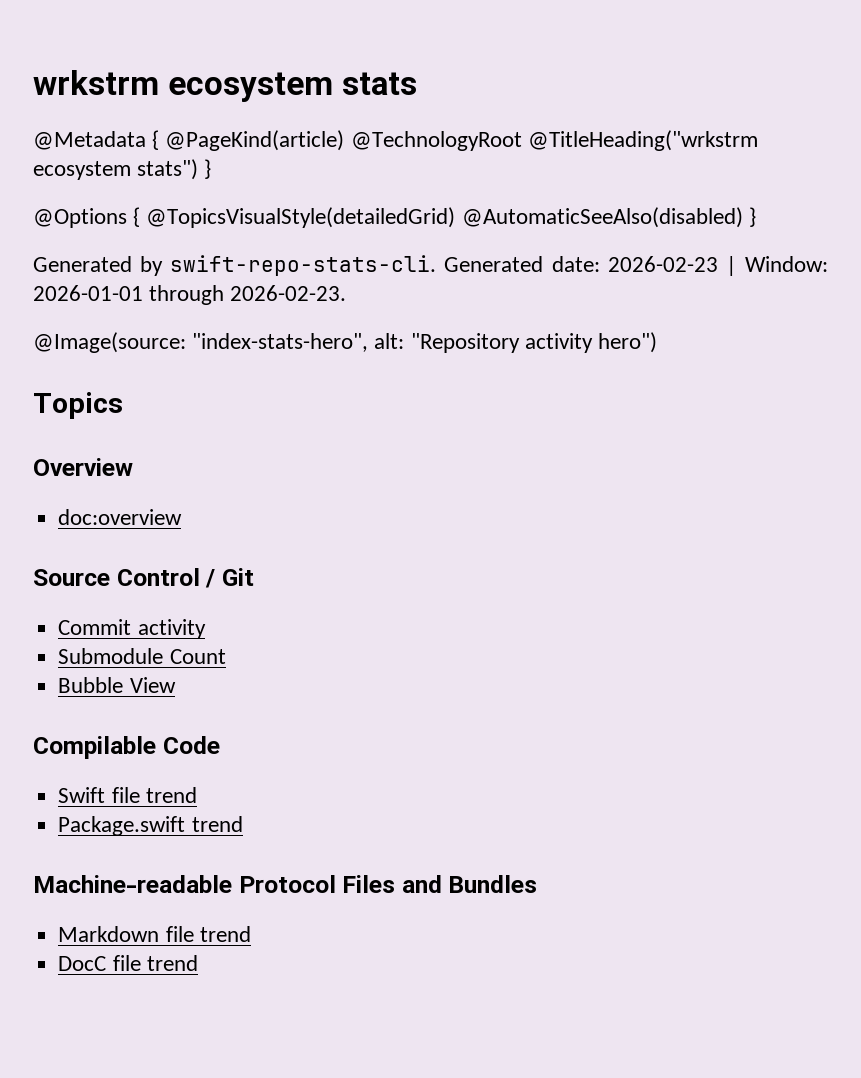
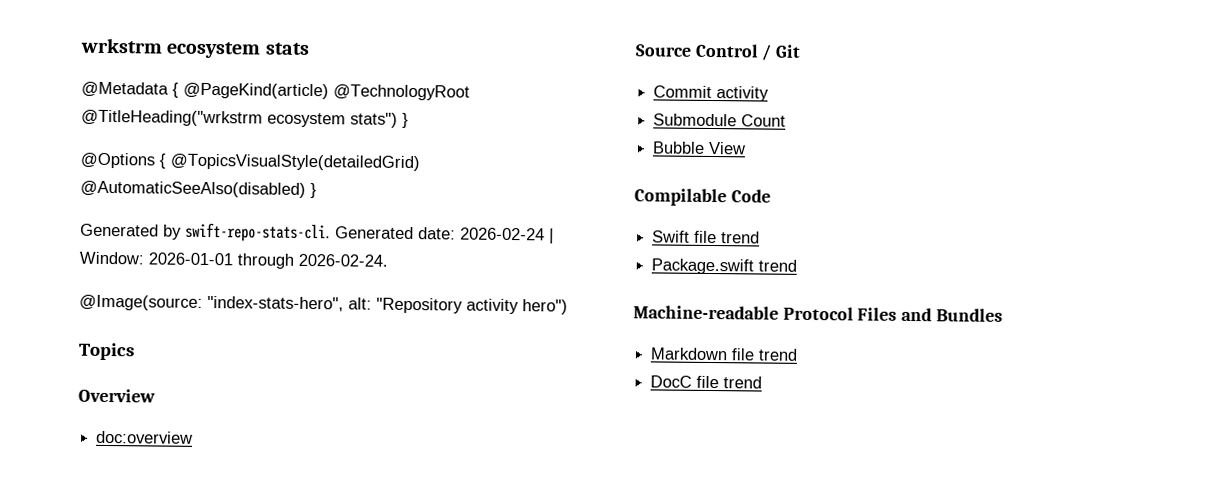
[607,256,718,272] 2026-02-23 -> [460,227,545,241] 2026-02-24
[230,285,347,301] 2026-02-23. -> [298,253,388,267] 2026-02-24.

